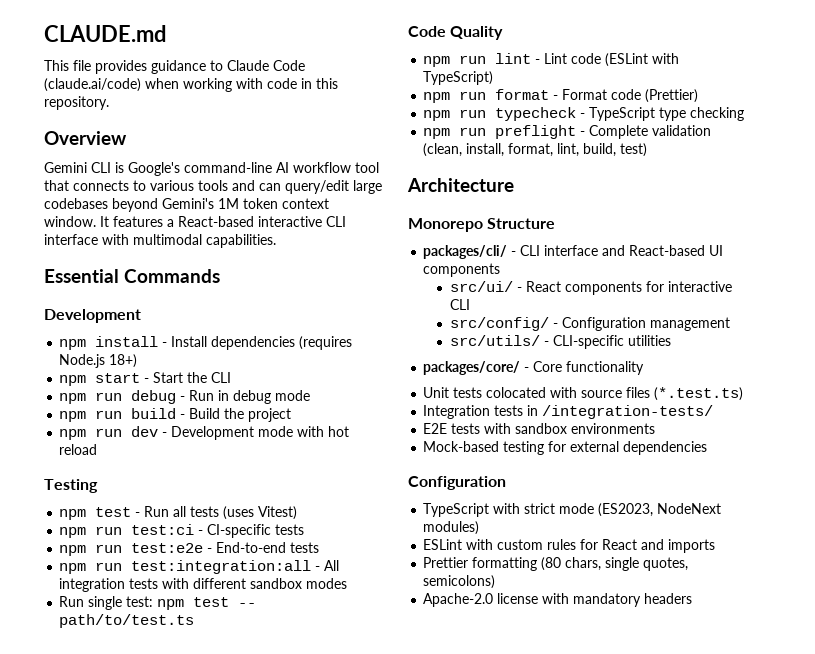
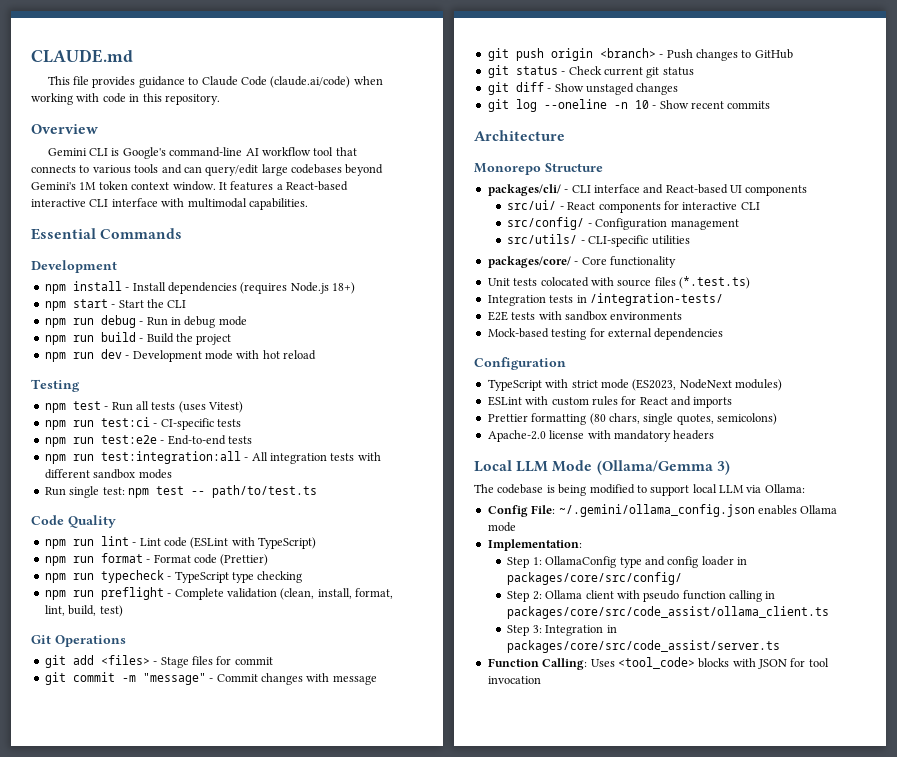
(648, 150) none -> [31,635,126,647] [44,655,273,668] [44,672,377,685] [487,48,793,61] [487,65,694,78] [487,82,679,95] [487,99,771,112] // Git Operations // git add <files> - Stage files for commit // git commit -m "message" - Commit changes with message // git push origin <branch> - Push changes to GitHub // git status - Check current git status // git diff - Show unstaged changes // git log --oneline -n 10 - Show recent commits
(693, 598) none -> [474,460,730,475] [474,484,805,496] [487,504,838,517] [487,522,516,532] [487,539,582,551] [507,556,748,568] [507,572,683,585] [507,590,776,602] [507,606,830,619] [507,625,617,636] [507,640,781,653] [487,657,829,670] [487,676,541,684] // Local LLM Mode (Ollama/Gemma 3) // The codebase is being modified to support local LLM via Ollama: // Config File: ~/.gemini/ollama_config.json enables Ollama mode // Implementation: // Step 1: OllamaConfig type and config loader in packages/core/src/config/ // Step 2: Ollama client with pseudo function calling in packages/core/src/code_assist/ollama_client.ts // Step 3: Integration in packages/core/src/code_assist/server.ts // Function Calling: Uses <tool_code> blocks with JSON for tool invocation

